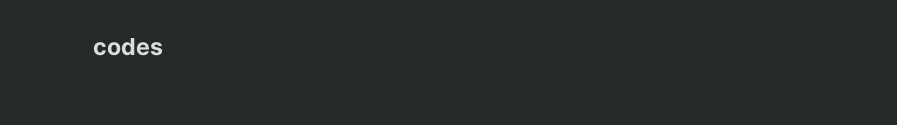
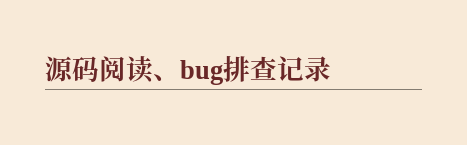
[93,38,163,56] codes -> [45,55,331,85] 源码阅读、bug排查记录

